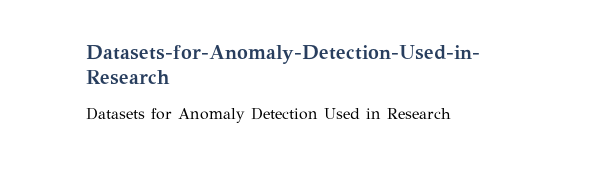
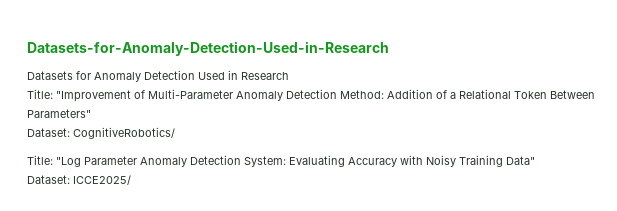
(451, 113) none -> [27,89,595,102] [27,109,91,118] [27,127,175,139] [27,155,535,167] [27,175,131,185] // Title: "Improvement of Multi-Parameter Anomaly Detection Method: Addition of a Relational Token Between Parameters" // Dataset: CognitiveRobotics/ // Title: "Log Parameter Anomaly Detection System: Evaluating Accuracy with Noisy Training Data" // Dataset: ICCE2025/

